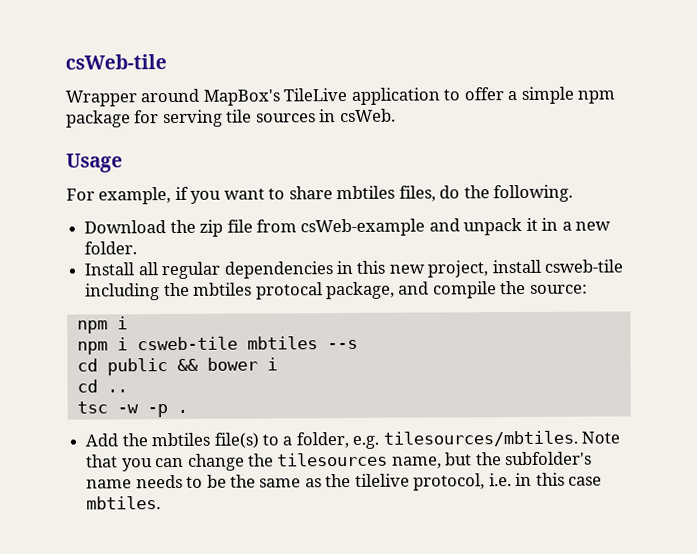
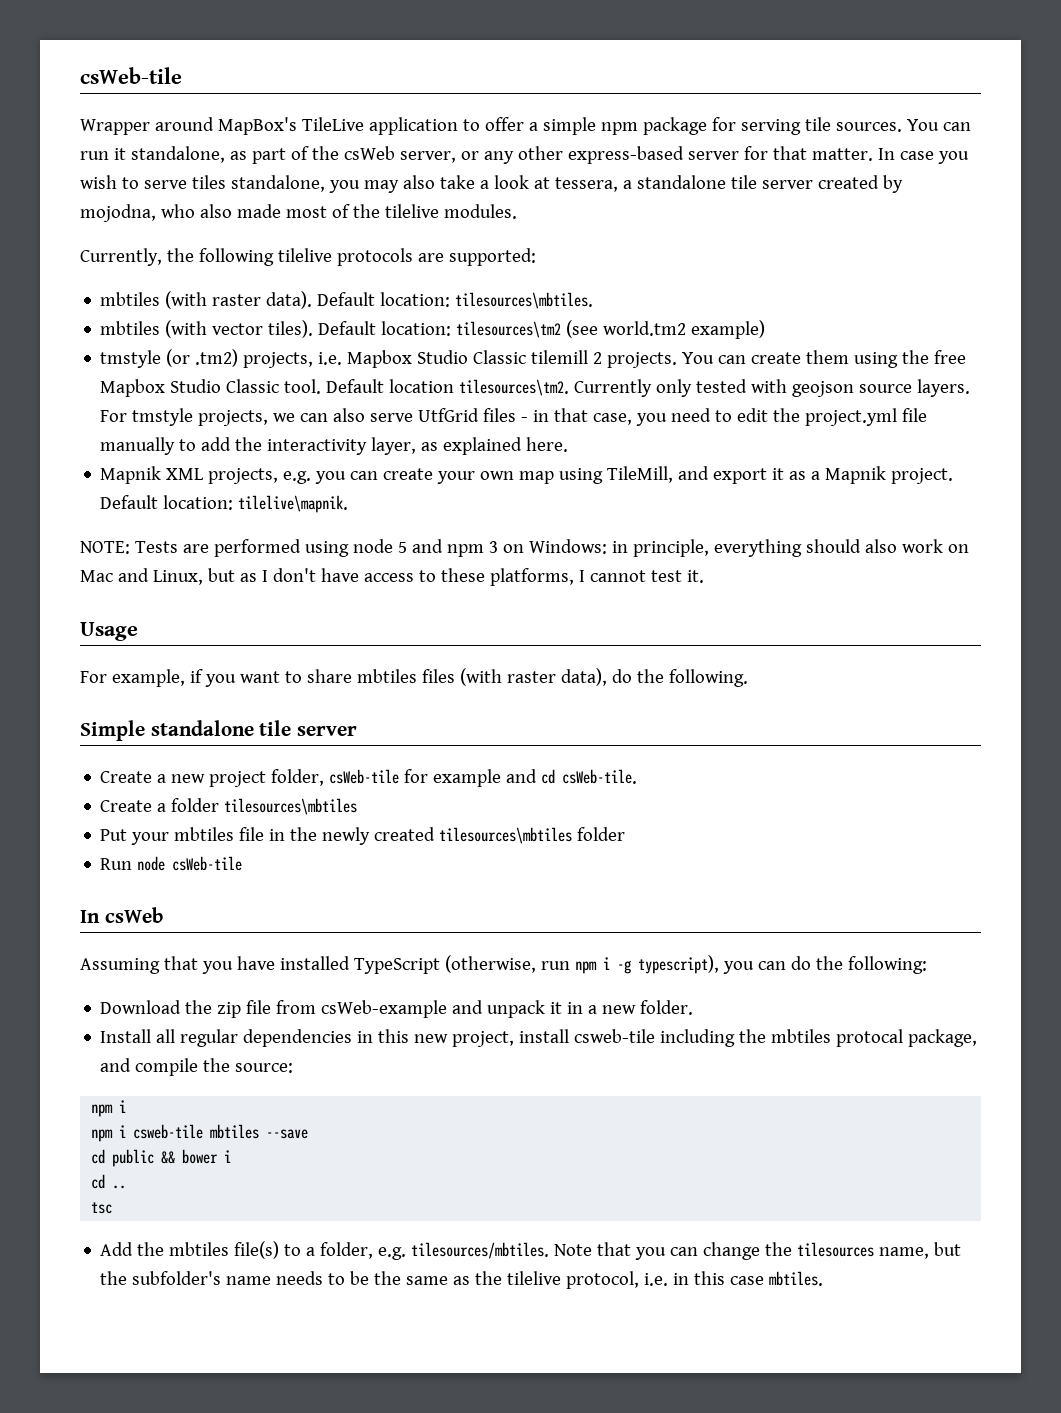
[255,108,396,123] sources in csWeb. -> [835,119,971,132] [80,146,969,164] [80,175,903,193] [80,204,517,222] [80,248,536,266] [100,291,594,309] [100,320,766,339] [100,349,967,368] [100,379,971,397] [100,408,928,426] [100,437,569,455] [100,466,954,484] [100,495,349,513] [80,539,969,557] [80,568,704,586] sources. You can run it standalone, as part of the csWeb server, or any other express-based server for that matter. In case you wish to serve tiles standalone, you may also take a look at tessera, a standalone tile server created by mojodna, who also made most of the tilelive modules. // Currently, the following tilelive protocols are supported: // mbtiles (with raster data). Default location: tilesources\mbtiles. // mbtiles (with vector tiles). Default location: tilesources\tm2 (see world.tm2 example) // tmstyle (or .tm2) projects, i.e. Mapbox Studio Classic tilemill 2 projects. You can create them using the free Mapbox Studio Classic tool. Default location tilesources\tm2. Currently only tested with geojson source layers. For tmstyle projects, we can also serve UtfGrid files - in that case, you need to edit the project.yml file manually to add the interactivity layer, as explained here. // Mapnik XML projects, e.g. you can create your own map using TileMill, and export it as a Mapnik project. Default location: tilelive\mapnik. // NOTE: Tests are performed using node 5 and npm 3 on Windows: in principle, everything should also work on Mac and Linux, but as I don't have access to these platforms, I cannot test it.
[398,185,436,202] files, -> [421,668,607,686] files (with raster data),
(574, 193) none -> [80,720,357,741] [100,769,638,787] [100,798,358,815] [100,827,626,845] [100,856,243,871] [80,907,163,923] [80,955,927,974] // Simple standalone tile server // Create a new project folder, csWeb-tile for example and cd csWeb-tile. // Create a folder tilesources\mbtiles // Put your mbtiles file in the newly created tilesources\mbtiles folder // Run node csWeb-tile // In csWeb // Assuming that you have installed TypeScript (otherwise, run npm i -g typescript), you can do the following:
[326,339,358,350] --s -> [266,1129,309,1139] --save
[116,404,188,418] -w -p . -> (113, 1208) none

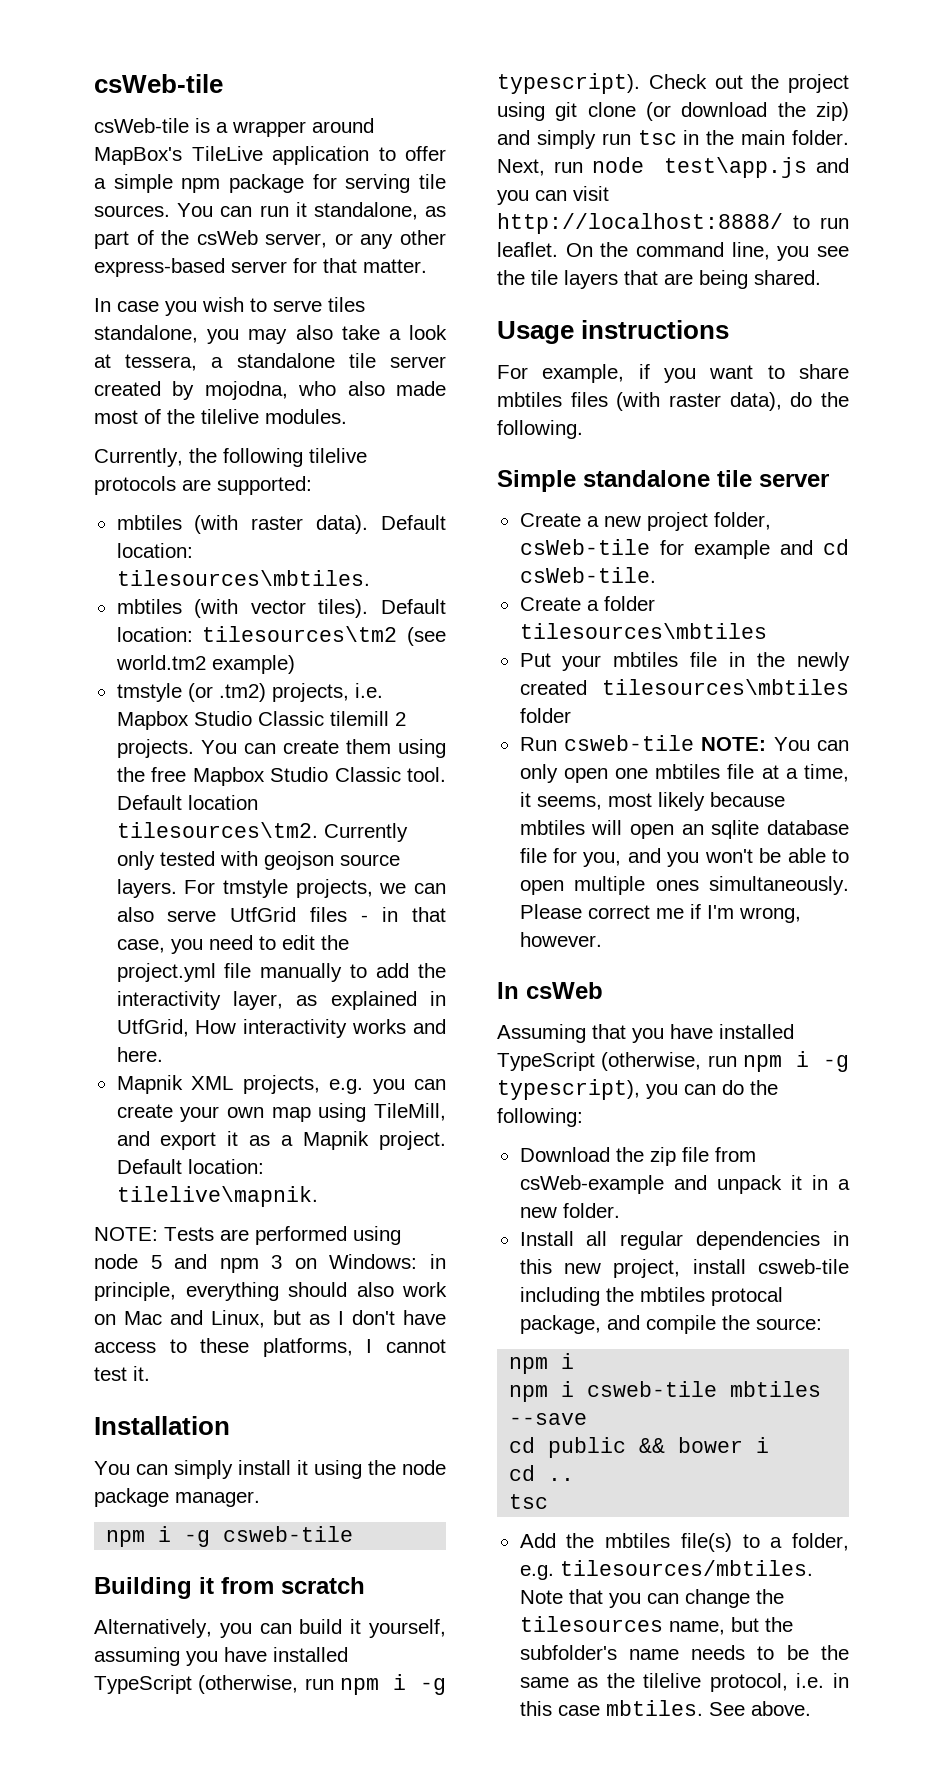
[80,67,182,84] [80,119,150,135] csWeb-tile // Wrapper -> [94,74,223,93] [94,118,306,137] csWeb-tile // csWeb-tile is a wrapper
(873, 154) none -> (427, 266) //
(523, 446) none -> [430,991,446,1006] [116,1019,446,1038] in UtfGrid, How interactivity works and
(704, 576) none -> [94,1416,230,1435] [94,1460,446,1479] [94,1488,260,1507] [106,1526,354,1547] [94,1577,365,1599] [94,1619,447,1638] [94,1647,348,1666] [94,1674,446,1695] [497,73,849,94] [497,102,849,121] [497,130,849,149] [497,157,849,178] [497,186,609,205] [497,213,849,234] [497,242,849,261] [497,270,821,289] // Installation // You can simply install it using the node package manager. // npm i -g csweb-tile // Building it from scratch // Alternatively, you can build it yourself, assuming you have installed TypeScript (otherwise, run npm i -g typescript). Check out the project using git clone (or download the zip) and simply run tsc in the main folder. Next, run node test\app.js and you can visit http://localhost:8888/ to run leaflet. On the command line, you see the tile layers that are being shared.
(138, 631) none -> [581,320,730,339] instructions
[137,856,243,871] node csWeb-tile -> [563,735,849,751] [519,764,849,783] [519,792,785,811] [519,820,849,839] [519,848,849,867] [519,876,849,895] [519,904,801,923] [519,932,602,947] csweb-tile NOTE: You can only open one mbtiles file at a time, it seems, most likely because mbtiles will open an sqlite database file for you, and you won't be able to open multiple ones simultaneously. Please correct me if I'm wrong, however.
(824, 1278) none -> [708,1701,811,1716] See above.

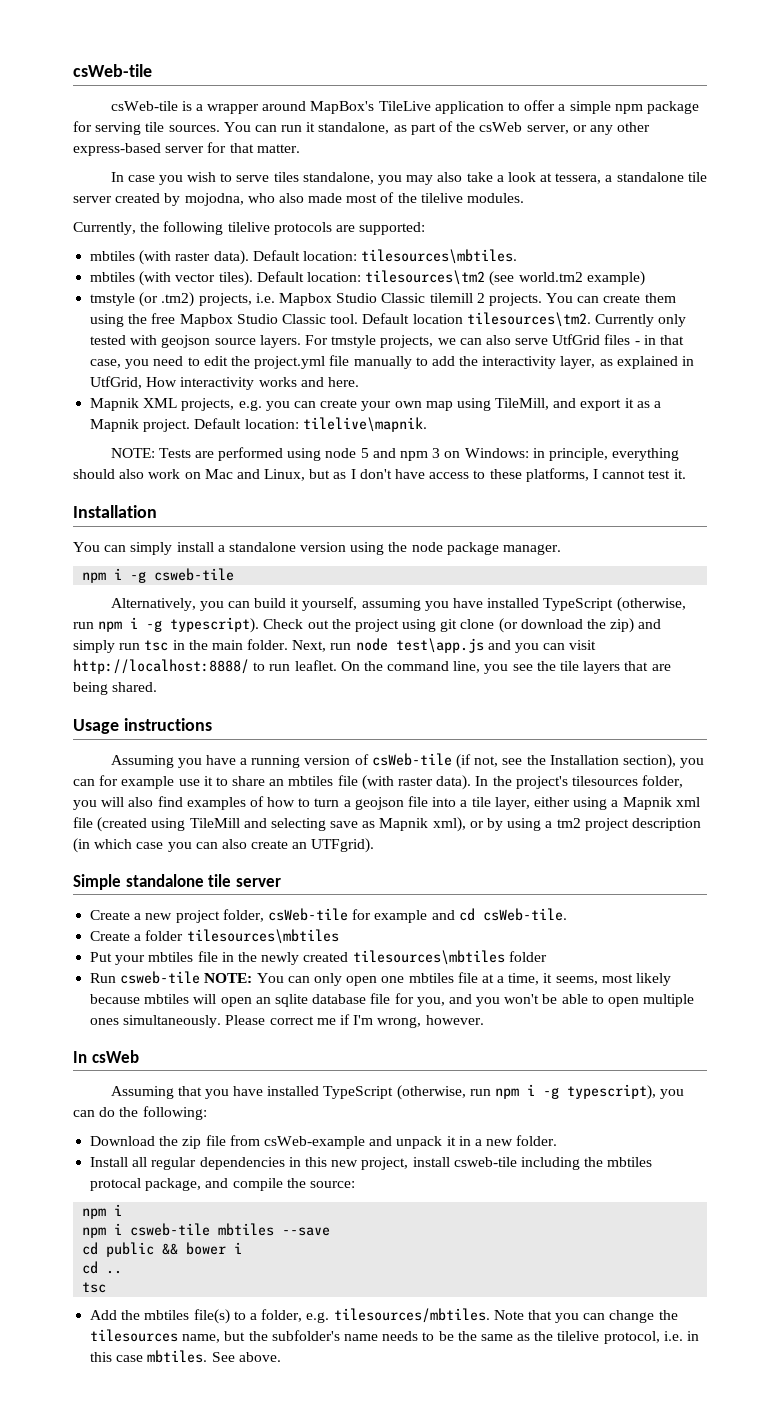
[297,1460,308,1475] it -> [217,542,347,552] a standalone version
[94,1577,365,1599] // Building it from scratch -> (235, 574) none
[497,364,849,383] [497,392,849,411] [497,420,583,439] For example, if you want to share mbtiles files (with raster data), do the following. -> [110,753,705,769] [73,775,684,790] [73,796,700,810] [73,817,701,832] [73,838,375,853] Assuming you have a running version of csWeb-tile (if not, see the Installation section), you can for example use it to share an mbtiles file (with raster data). In the project's tilesources folder, you will also find examples of how to turn a geojson file into a tile layer, either using a Mapnik xml file (created using TileMill and selecting save as Mapnik xml), or by using a tm2 project description (in which case you can also create an UTFgrid).

